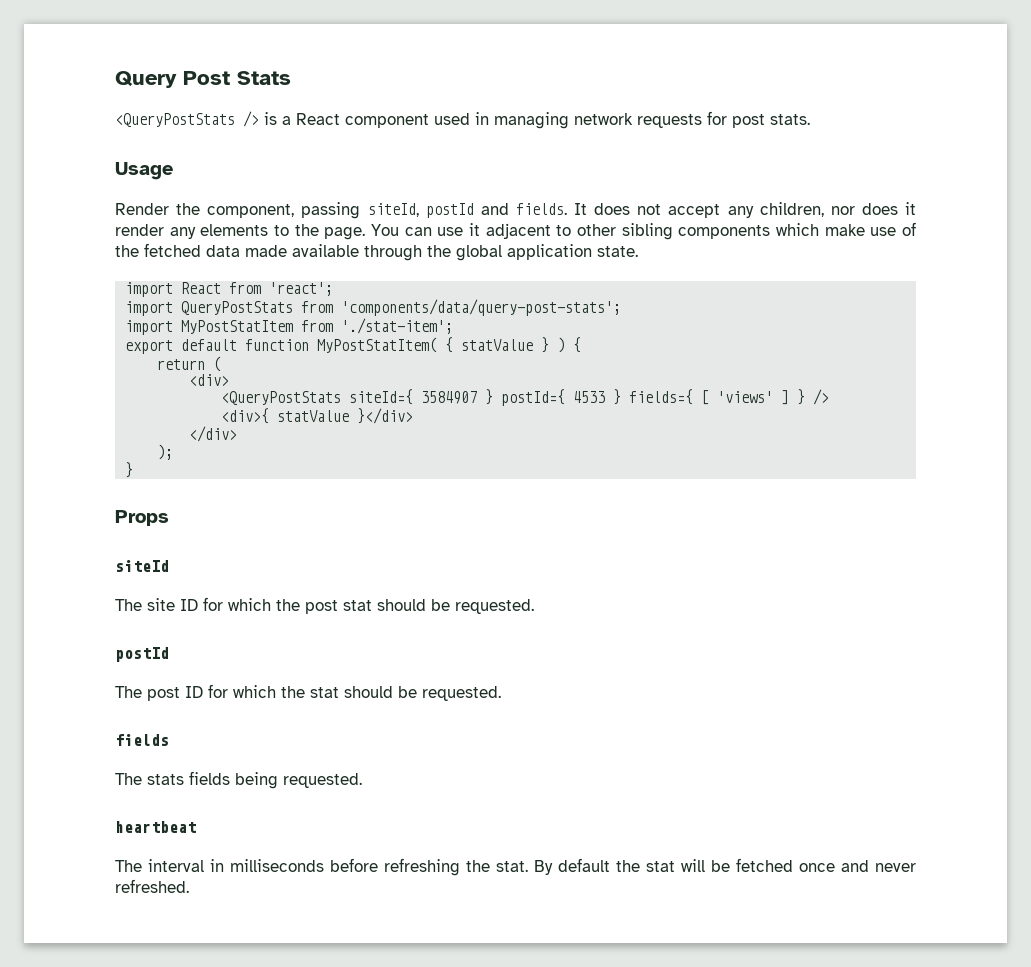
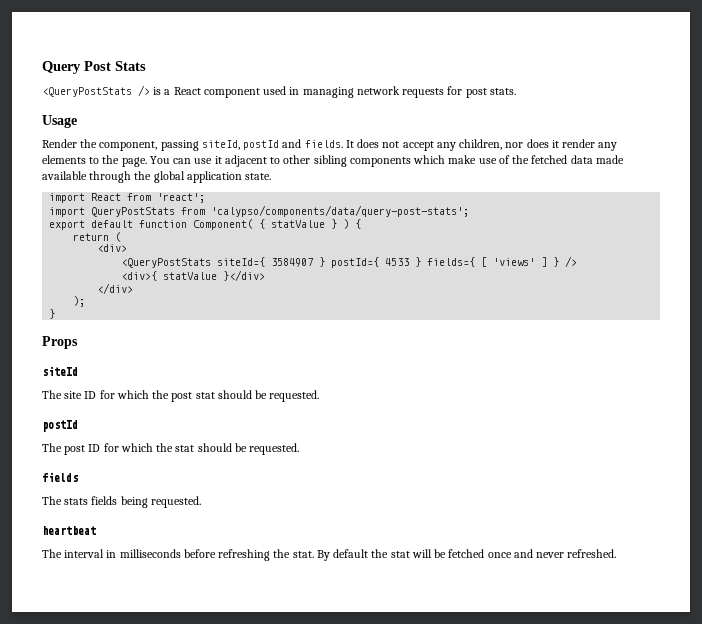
[341,299,622,316] [125,318,454,335] 'components/data/query-post-stats'; // import MyPostStatItem from './stat-item'; -> [211,205,470,217] 'calypso/components/data/query-post-stats';
[317,337,438,353] MyPostStatItem( -> [193,219,254,230] Component(

